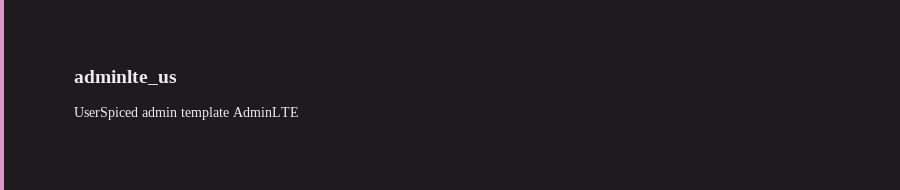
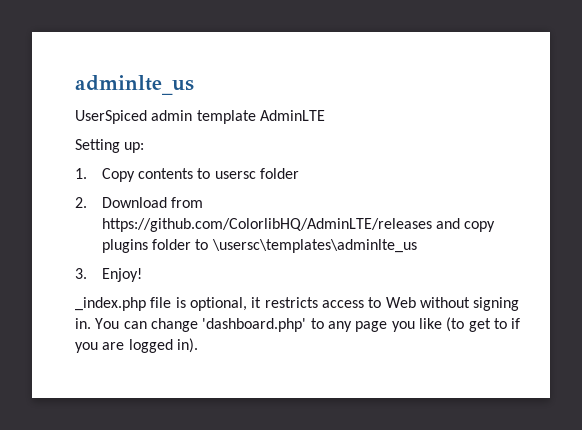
(299, 112) none -> [75,139,145,153] [75,168,300,182] [75,197,204,208] [101,218,496,232] [101,239,417,253] [75,268,142,282] [75,297,520,311] [75,317,521,332] [75,338,198,353] // Setting up: // 1. Copy contents to usersc folder // 2. Download from https://github.com/ColorlibHQ/AdminLTE/releases and copy plugins folder to \usersc\templates\adminlte_us // 3. Enjoy! // _index.php file is optional, it restricts access to Web without signing in. You can change 'dashboard.php' to any page you like (to get to if you are logged in).

